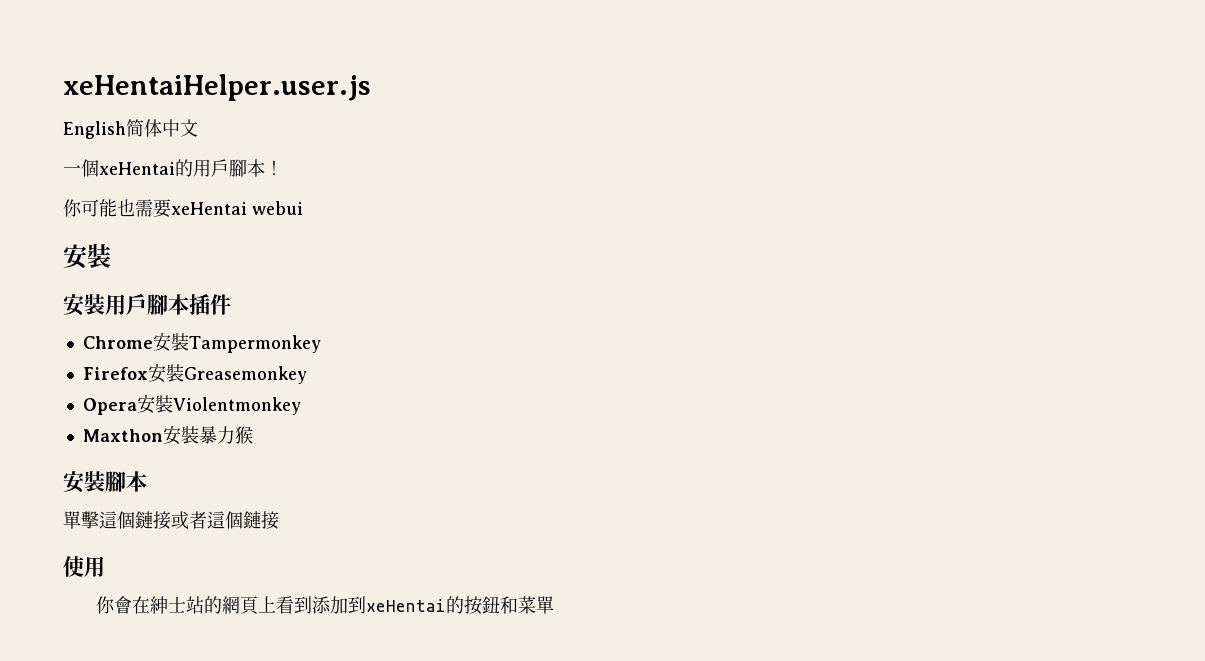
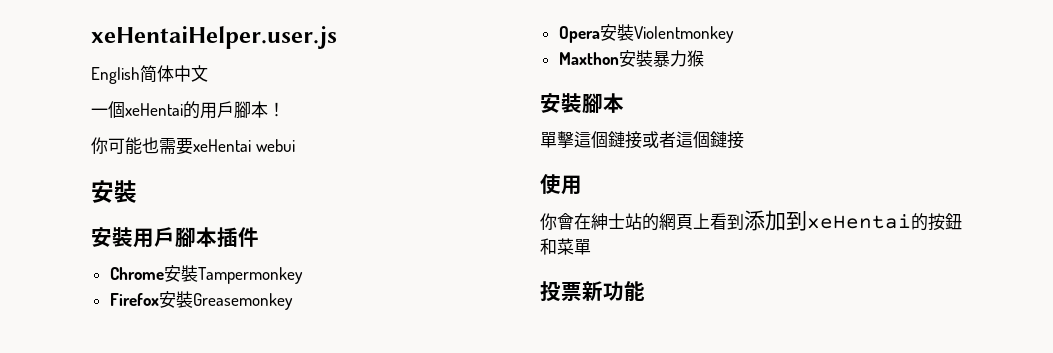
(554, 605) none -> [540,281,645,302] // 投票新功能

